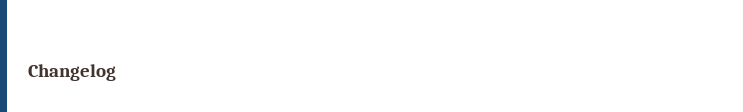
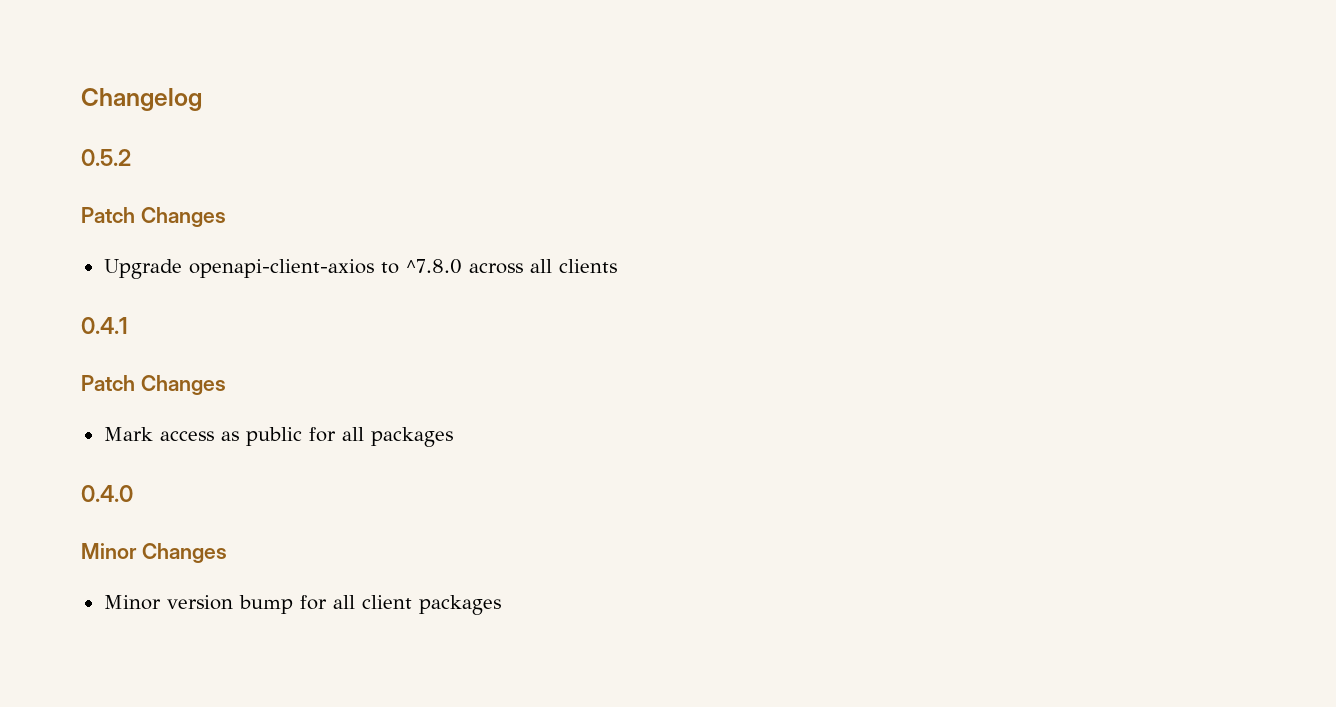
(116, 72) none -> [81,149,131,166] [81,207,226,227] [103,259,617,279] [81,317,128,334] [81,375,226,395] [103,427,453,447] [81,485,133,502] [81,543,227,563] [103,595,501,615] // 0.5.2 // Patch Changes // Upgrade openapi-client-axios to ^7.8.0 across all clients // 0.4.1 // Patch Changes // Mark access as public for all packages // 0.4.0 // Minor Changes // Minor version bump for all client packages

